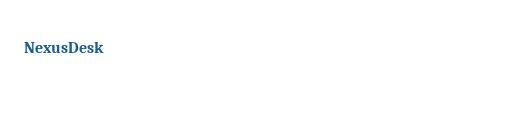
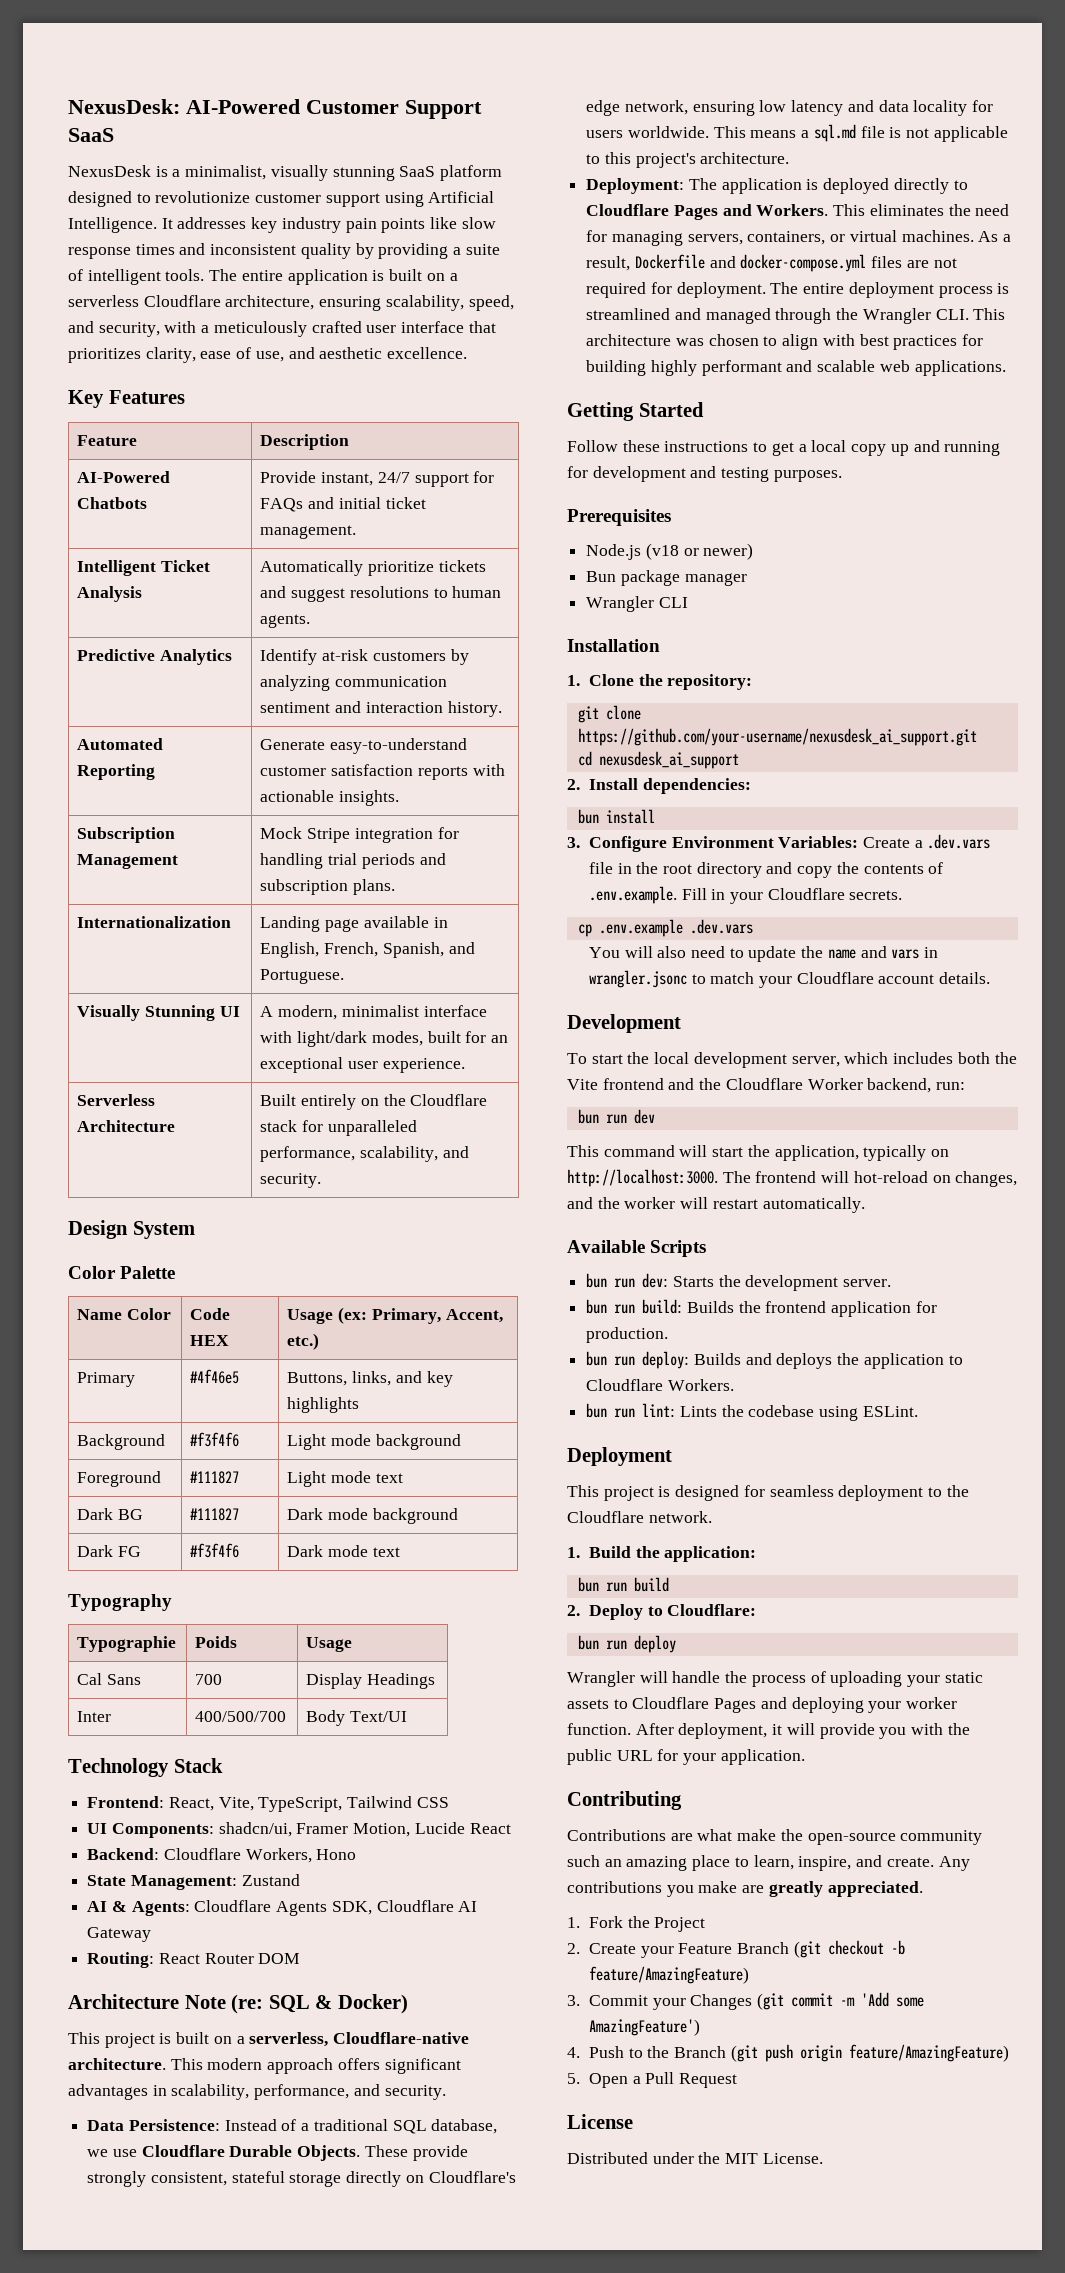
[24,41,104,53] NexusDesk -> [68,99,482,119] [68,128,114,142] [68,165,503,181] [68,191,495,207] [68,217,496,233] [68,243,500,259] [68,269,458,285] [68,295,514,311] [68,321,496,337] [68,347,468,363] [68,390,185,408] [77,435,138,446] [260,434,350,450] [77,471,171,483] [77,497,148,509] [260,471,495,487] [260,497,426,512] [260,525,357,539] [77,560,211,576] [77,586,143,602] [260,560,486,576] [260,586,502,602] [260,614,311,628] [77,649,233,665] [260,649,469,665] [260,675,448,691] [260,701,502,717] [77,738,164,750] [77,764,156,780] [260,738,468,754] [260,764,505,780] [260,790,400,806] [77,827,176,843] [77,854,179,869] [260,827,459,843] [260,853,446,869] [260,879,396,895] [77,916,232,928] [260,916,448,932] [260,942,475,958] [260,969,345,984] [77,1005,240,1021] [260,1005,487,1020] [260,1031,508,1047] [260,1057,465,1073] [77,1094,156,1106] [77,1120,176,1132] [260,1094,488,1110] [260,1120,417,1136] [260,1146,469,1162] [260,1173,322,1188] [68,1220,195,1239] [68,1266,176,1279] [77,1308,172,1320] [190,1308,231,1320] [190,1335,230,1346] [287,1307,503,1324] [287,1333,320,1350] [77,1372,136,1387] [190,1369,240,1384] [287,1371,453,1387] [287,1397,360,1413] [77,1434,166,1450] [190,1432,240,1447] [287,1434,461,1450] [77,1471,162,1487] [190,1471,240,1484] [287,1471,403,1487] [77,1508,144,1520] [190,1508,240,1521] [287,1508,458,1524] [77,1545,142,1557] [190,1543,240,1558] [287,1545,400,1557] [68,1594,172,1611] [77,1636,177,1652] [195,1636,238,1648] [306,1637,353,1652] [77,1673,142,1685] [195,1674,223,1685] [306,1673,436,1689] [77,1711,112,1722] [195,1711,287,1722] [306,1710,408,1726] [68,1758,223,1777] [87,1796,449,1812] [87,1822,511,1838] [87,1848,357,1863] [87,1874,300,1890] [87,1900,478,1916] [87,1927,152,1942] [87,1952,301,1968] [68,1994,408,2014] [68,2032,470,2048] [68,2058,461,2074] [68,2084,446,2100] [87,2119,498,2134] [87,2145,468,2161] [87,2171,516,2187] [586,100,994,116] [586,124,1008,142] [586,152,790,168] [586,178,968,194] [586,204,1010,220] [586,230,1012,246] [586,254,957,272] [586,282,1010,298] [586,308,1006,324] [586,334,984,350] [586,360,1006,376] [567,402,704,421] [567,440,1001,456] [567,466,842,482] [567,509,671,526] [586,543,754,560] [586,570,747,586] [586,596,688,612] [567,639,660,652] [567,674,753,690] [577,705,641,723] [577,728,977,746] [577,751,739,769] [567,778,751,794] [577,809,655,824] [567,834,991,852] [588,862,944,878] [588,886,903,904] [577,919,753,937] [588,946,939,962] [588,970,991,988] [567,1014,681,1033] [567,1052,1017,1068] [567,1078,966,1093] [577,1109,655,1124] [567,1145,950,1161] [567,1169,1018,1187] [567,1197,865,1213] [567,1240,707,1257] [586,1273,892,1291] [586,1299,937,1317] [586,1327,669,1343] [586,1351,963,1369] [586,1379,734,1391] [586,1403,918,1421] [567,1447,672,1466] [567,1485,969,1501] [567,1511,712,1523] [567,1546,757,1562] [577,1577,669,1592] [567,1604,757,1620] [577,1635,676,1653] [567,1671,983,1687] [567,1697,958,1713] [567,1723,970,1739] [567,1749,805,1765] [567,1791,682,1810] [567,1829,983,1845] [567,1855,970,1871] [567,1881,923,1897] [567,1916,706,1932] [567,1940,905,1958] [588,1966,749,1984] [567,1992,924,2010] [588,2019,700,2036] [567,2044,1009,2062] [567,2072,737,2088] [567,2114,633,2129] [567,2152,823,2164] NexusDesk: AI-Powered Customer Support SaaS // NexusDesk is a minimalist, visually stunning SaaS platform designed to revolutionize customer support using Artificial Intelligence. It addresses key industry pain points like slow response times and inconsistent quality by providing a suite of intelligent tools. The entire application is built on a serverless Cloudflare architecture, ensuring scalability, speed, and security, with a meticulously crafted user interface that prioritizes clarity, ease of use, and aesthetic excellence. // Key Features // Feature | Description // AI-Powered Chatbots | Provide instant, 24/7 support for FAQs and initial ticket management. // Intelligent Ticket Analysis | Automatically prioritize tickets and suggest resolutions to human agents. // Predictive Analytics | Identify at-risk customers by analyzing communication sentiment and interaction history. // Automated Reporting | Generate easy-to-understand customer satisfaction reports with actionable insights. // Subscription Management | Mock Stripe integration for handling trial periods and subscription plans. // Internationalization | Landing page available in English, French, Spanish, and Portuguese. // Visually Stunning UI | A modern, minimalist interface with light/dark modes, built for an exceptional user experience. // Serverless Architecture | Built entirely on the Cloudflare stack for unparalleled performance, scalability, and security. // Design System // Color Palette // Name Color | Code HEX | Usage (ex: Primary, Accent, etc.) // Primary | #4f46e5 | Buttons, links, and key highlights // Background | #f3f4f6 | Light mode background // Foreground | #111827 | Light mode text // Dark BG | #111827 | Dark mode background // Dark FG | #f3f4f6 | Dark mode text // Typography // Typographie | Poids | Usage // Cal Sans | 700 | Display Headings // Inter | 400/500/700 | Body Text/UI // Technology Stack // Frontend: React, Vite, TypeScript, Tailwind CSS // UI Components: shadcn/ui, Framer Motion, Lucide React // Backend: Cloudflare Workers, Hono // State Management: Zustand // AI & Agents: Cloudflare Agents SDK, Cloudflare AI Gateway // Routing: React Router DOM // Architecture Note (re: SQL & Docker) // This project is built on a serverless, Cloudflare-native architecture. This modern approach offers significant advantages in scalability, performance, and security. // Data Persistence: Instead of a traditional SQL database, we use Cloudflare Durable Objects. These provide strongly consistent, stateful storage directly on Cloudflare's edge network, ensuring low latency and data locality for users worldwide. This means a sql.md file is not applicable to this project's architecture. // Deployment: The application is deployed directly to Cloudflare Pages and Workers. This eliminates the need for managing servers, containers, or virtual machines. As a result, Dockerfile and docker-compose.yml files are not required for deployment. The entire deployment process is streamlined and managed through the Wrangler CLI. This architecture was chosen to align with best practices for building highly performant and scalable web applications. // Getting Started // Follow these instructions to get a local copy up and running for development and testing purposes. // Prerequisites // Node.js (v18 or newer) // Bun package manager // Wrangler CLI // Installation // 1. Clone the repository: // git clone https://github.com/your-username/nexusdesk_ai_support.git // cd nexusdesk_ai_support // 2. Install dependencies: // bun install // 3. Configure Environment Variables: Create a .dev.vars file in the root directory and copy the contents of .env.example. Fill in your Cloudflare secrets. // cp .env.example .dev.vars // You will also need to update the name and vars in wrangler.jsonc to match your Cloudflare account details. // Development // To start the local development server, which includes both the Vite frontend and the Cloudflare Worker backend, run: // bun run dev // This command will start the application, typically on http://localhost:3000. The frontend will hot-reload on changes, and the worker will restart automatically. // Available Scripts // bun run dev: Starts the development server. // bun run build: Builds the frontend application for production. // bun run deploy: Builds and deploys the application to Cloudflare Workers. // bun run lint: Lints the codebase using ESLint. // Deployment // This project is designed for seamless deployment to the Cloudflare network. // 1. Build the application: // bun run build // 2. Deploy to Cloudflare: // bun run deploy // Wrangler will handle the process of uploading your static assets to Cloudflare Pages and deploying your worker function. After deployment, it will provide you with the public URL for your application. // Contributing // Contributions are what make the open-source community such an amazing place to learn, inspire, and create. Any contributions you make are greatly appreciated. // 1. Fork the Project // 2. Create your Feature Branch (git checkout -b feature/AmazingFeature) // 3. Commit your Changes (git commit -m 'Add some AmazingFeature') // 4. Push to the Branch (git push origin feature/AmazingFeature) // 5. Open a Pull Request // License // Distributed under the MIT License.

